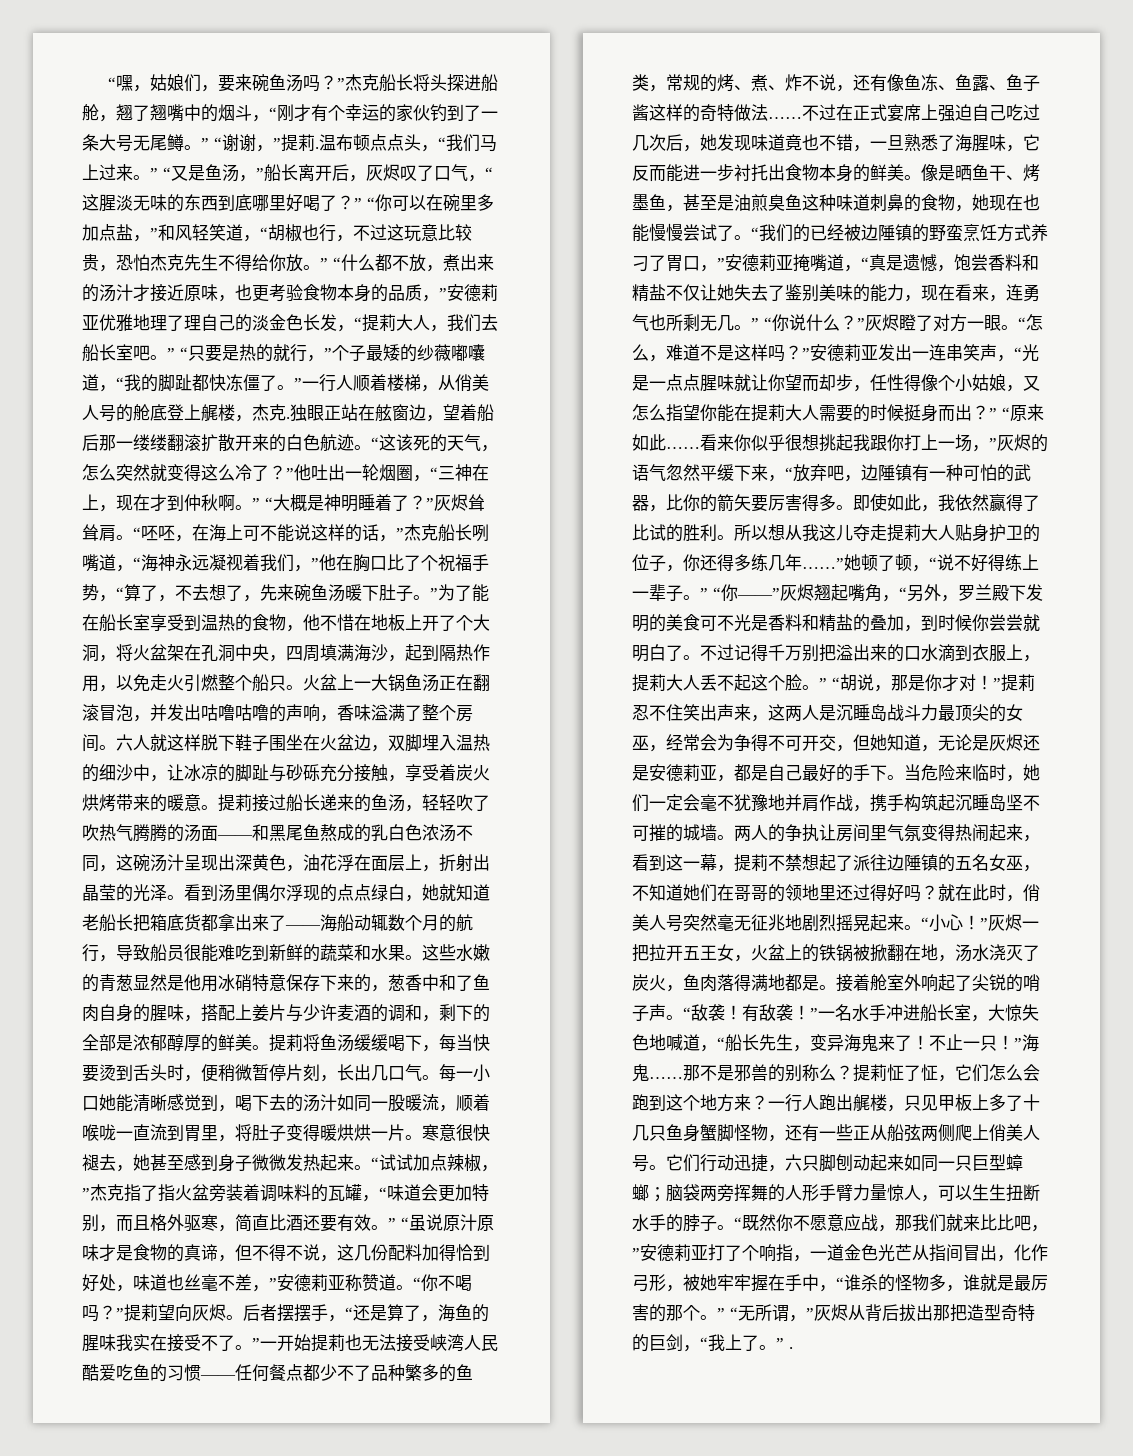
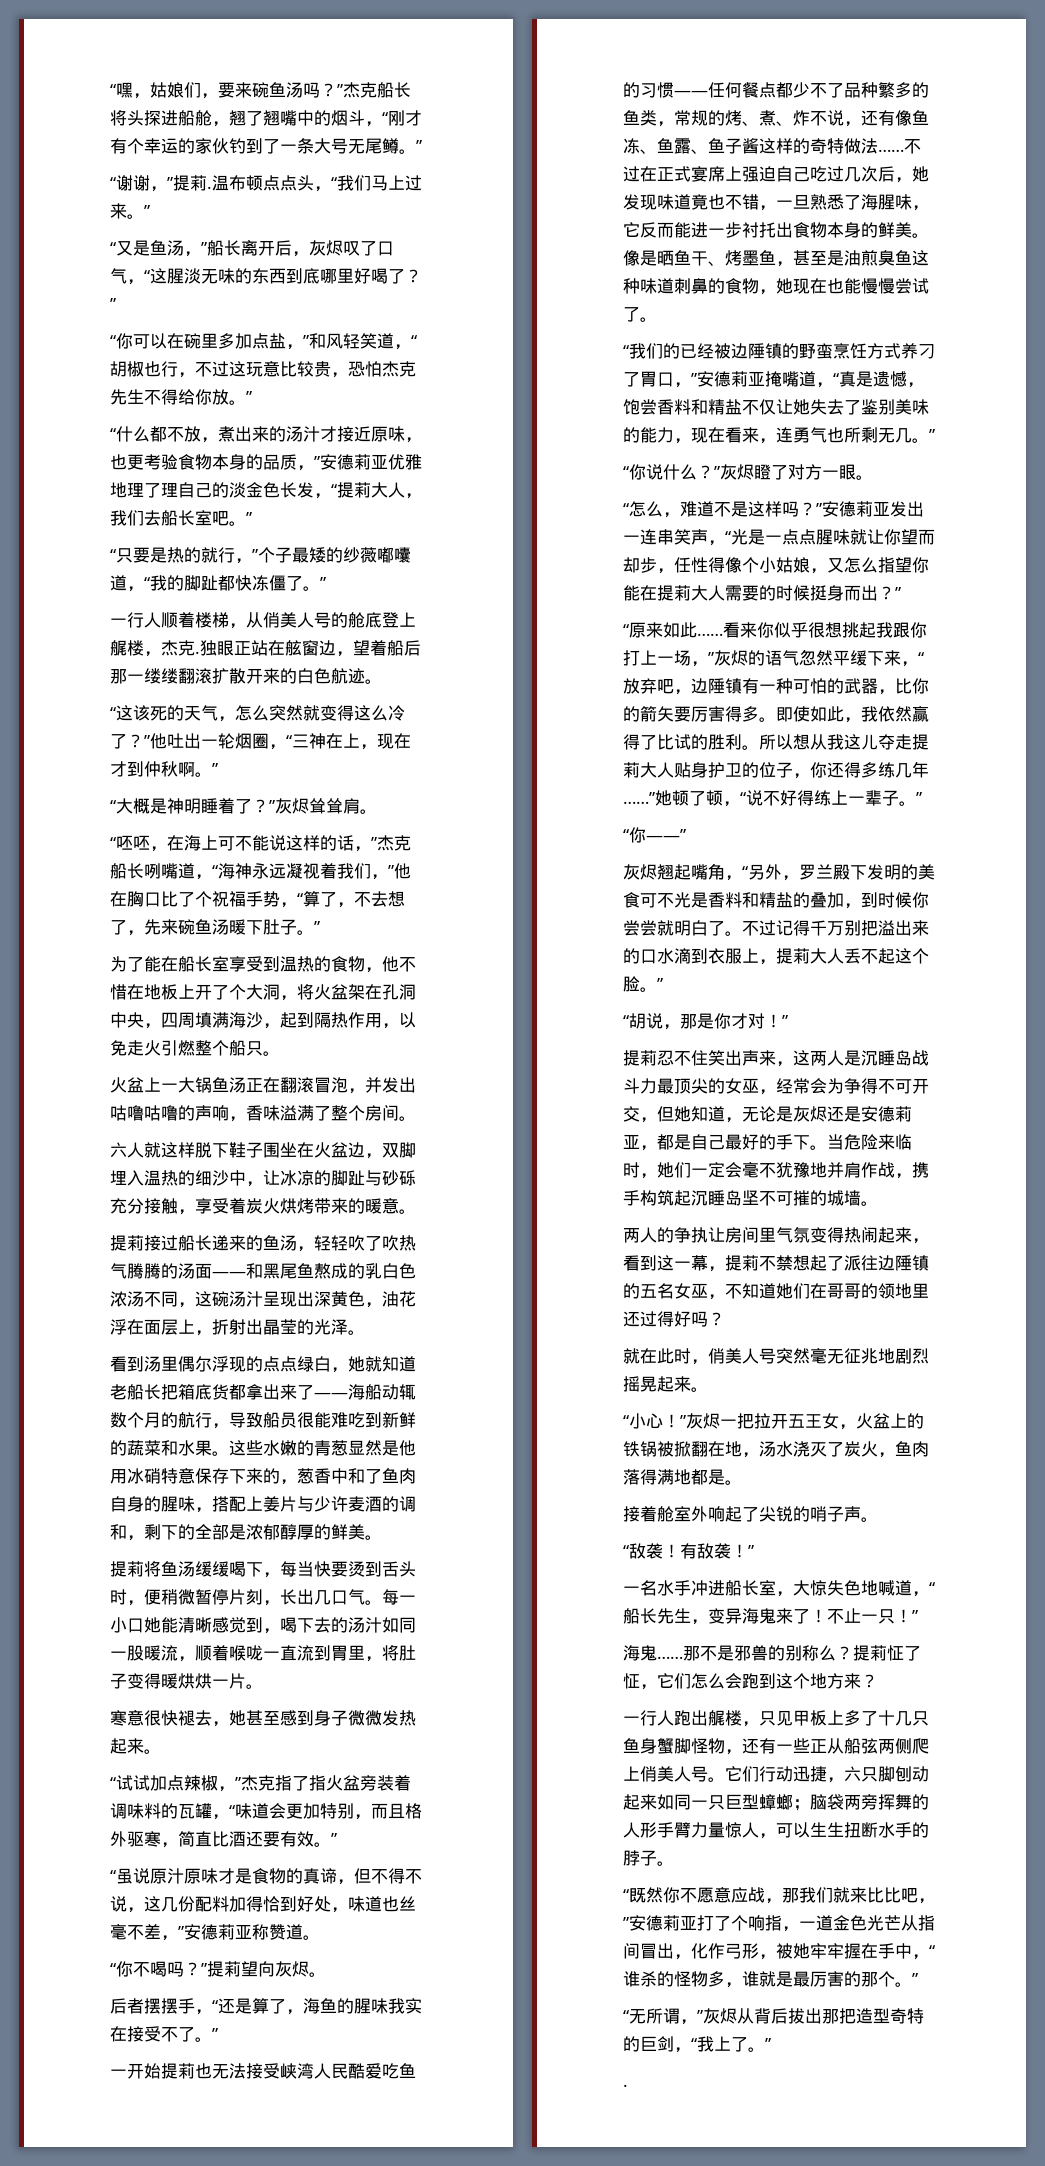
(209, 143) none -> (422, 146) //
(158, 173) none -> (150, 211) //
(362, 203) none -> (116, 304) //
(328, 263) none -> (252, 397) //
(175, 353) none -> (252, 518) //
(302, 383) none -> (326, 583) //
(371, 447) none -> (382, 681) //
(260, 503) none -> (218, 769) //
(133, 537) none -> (377, 811) //
(438, 593) none -> (320, 927) //
(303, 687) none -> (280, 1053) //
(116, 747) none -> (416, 1118) //
(218, 807) none -> (416, 1211) //
(184, 897) none -> (365, 1332) //
(269, 1047) none -> (382, 1537) //
(422, 1137) none -> (263, 1686) //
(371, 1167) none -> (161, 1751) //
(396, 1223) none -> (337, 1839) //
(413, 1287) none -> (320, 1937) //
(243, 1317) none -> (326, 1974) //
(260, 1343) none -> (218, 2034) //
(751, 237) none -> (657, 319) //
(759, 323) none -> (935, 435) //
(1018, 327) none -> (873, 477) //
(997, 413) none -> (901, 593) //
(708, 593) none -> (922, 798) //
(780, 593) none -> (686, 835) //
(827, 683) none -> (663, 984) //
(1001, 683) none -> (788, 1021) //
(734, 837) none -> (878, 1203) //
(938, 892) none -> (725, 1319) //
(921, 927) none -> (708, 1389) //
(836, 987) none -> (742, 1482) //
(683, 1017) none -> (878, 1519) //
(818, 1013) none -> (754, 1551) //
(1022, 1043) none -> (918, 1616) //
(768, 1102) none -> (878, 1681) //
(734, 1227) none -> (674, 1863) //
(725, 1313) none -> (918, 1979) //
(784, 1343) none -> (771, 2044) //

